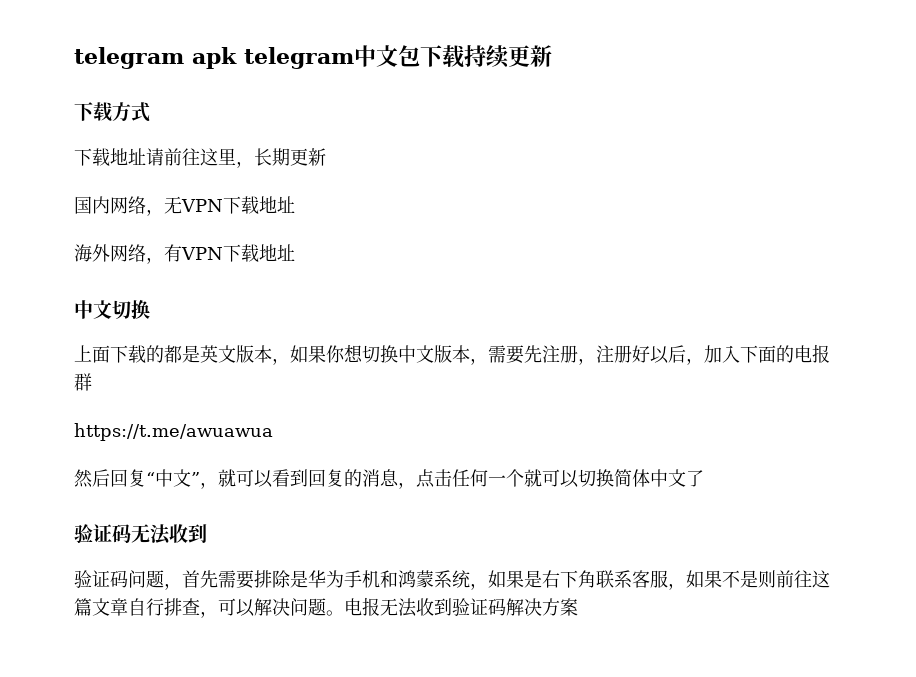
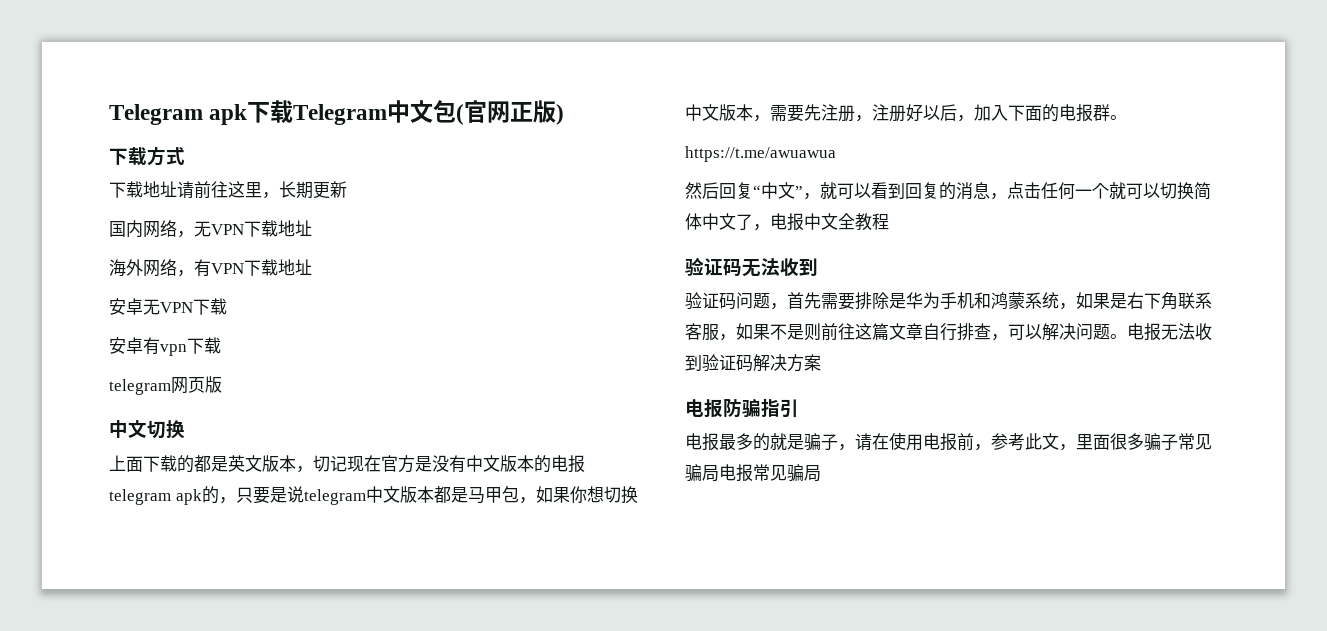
[74,45,552,69] telegram apk telegram中文包下载持续更新 -> [109,100,565,125] Telegram apk下载Telegram中文包(官网正版)
(295, 252) none -> [109,298,227,315] [109,337,221,356] [109,376,222,395] // 安卓无VPN下载 // 安卓有vpn下载 // telegram网页版
(290, 361) none -> [313,455,585,473] [109,486,536,505] 切记现在官方是没有中文版本的电报telegram apk的，只要是说telegram中文版本都是马甲包，
(92, 382) none -> [1110,115,1127,120] 。
(704, 478) none -> [753,213,889,231] ，电报中文全教程
(578, 607) none -> [685,398,799,418] [685,432,1212,451] [685,464,821,482] // 电报防骗指引 // 电报最多的就是骗子，请在使用电报前，参考此文，里面很多骗子常见骗局电报常见骗局

